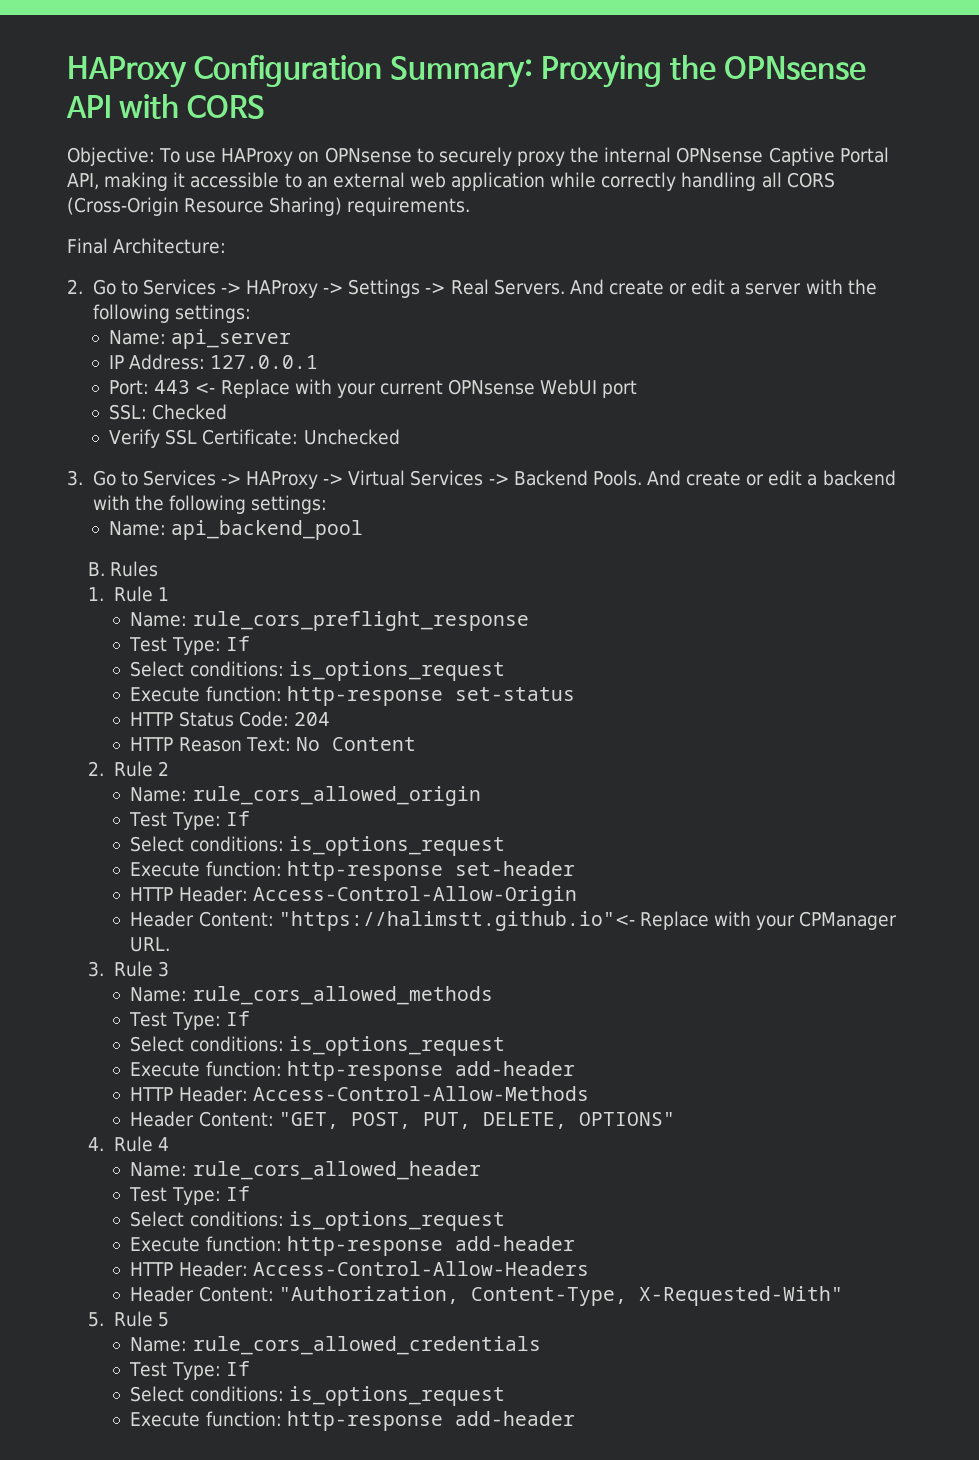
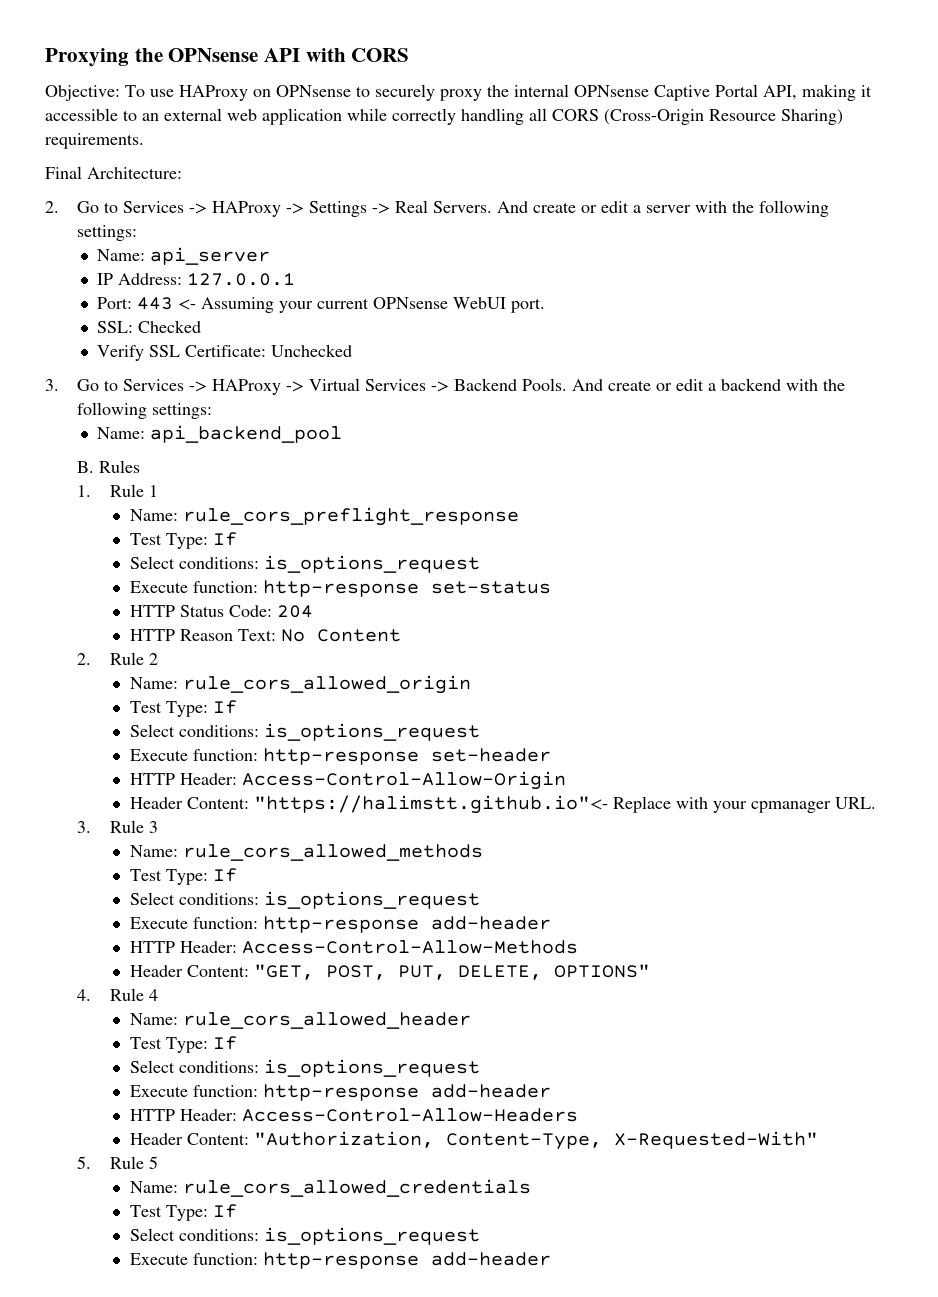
[67,55,534,88] HAProxy Configuration Summary: -> (45, 57) none
[220,379,332,398] Replace with -> [201,297,275,313] Assuming
[602,380,638,398] port -> [511,298,546,313] port.
[799,911,898,930] CPManager -> [750,801,831,813] cpmanager

